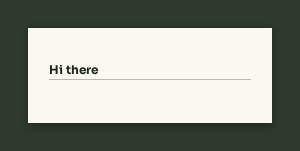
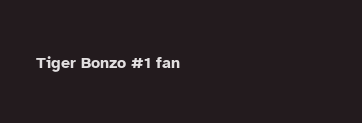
[49,64,100,75] Hi there -> [36,56,180,72] Tiger Bonzo #1 fan

